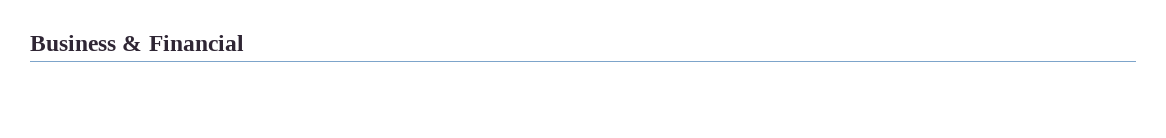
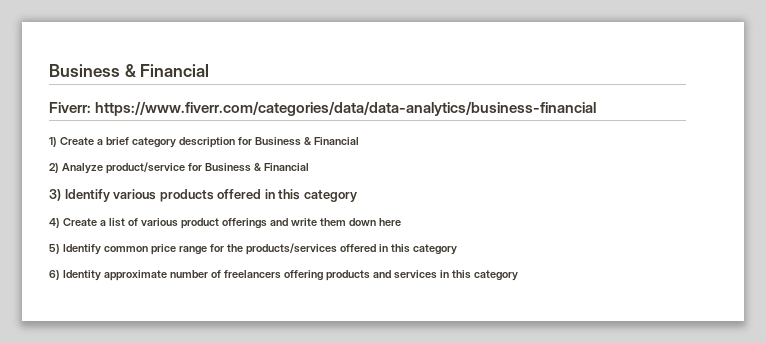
[30,35,244,51] Business & Financial -> [49,64,210,77] [49,101,597,116] [49,137,359,148] [49,162,309,174] [49,189,357,202] [49,218,401,229] [49,243,457,255] [49,270,518,281] Business & Financial // Fiverr: https://www.fiverr.com/categories/data/data-analytics/business-financial // 1) Create a brief category description for Business & Financial // 2) Analyze product/service for Business & Financial // 3) Identify various products offered in this category // 4) Create a list of various product offerings and write them down here // 5) Identify common price range for the products/services offered in this category // 6) Identity approximate number of freelancers offering products and services in this category

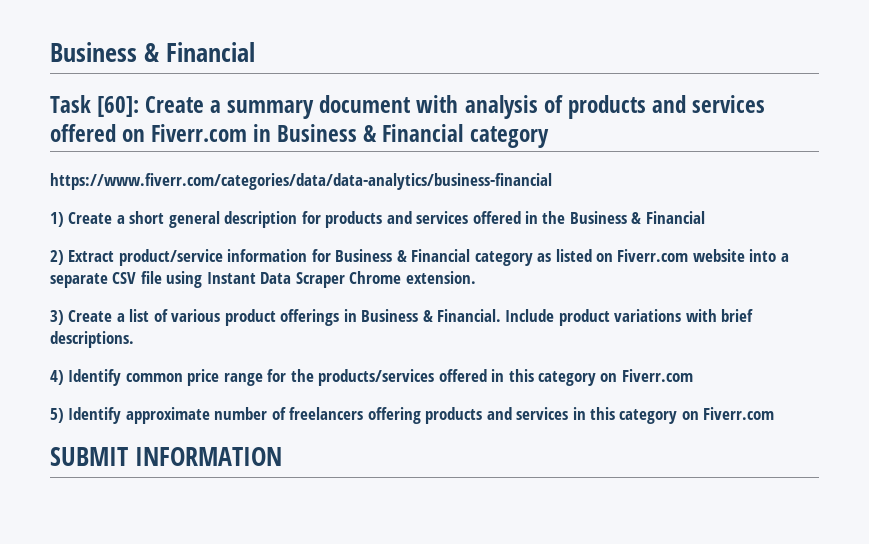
[49,64,210,77] [49,101,597,116] [49,137,252,148] Business & Financial // Fiverr: https://www.fiverr.com/categories/data/data-analytics/business-financial // 1) Create a brief category description for -> [50,42,256,62] [50,95,765,119] [50,124,549,148] [50,173,552,190] [50,211,566,228] Business & Financial // Task [60]: Create a summary document with analysis of products and services offered on Fiverr.com in Business & Financial category // https://www.fiverr.com/categories/data/data-analytics/business-financial // 1) Create a short general description for products and services offered in the
[61,162,309,174] [49,189,357,202] [49,218,60,228] Analyze product/service for Business & Financial // 3) Identify various products offered in this category // 4) -> [68,249,789,266] [50,271,476,288] [50,310,64,325] Extract product/service information for Business & Financial category as listed on Fiverr.com website into a separate CSV file using Instant Data Scraper Chrome extension. // 3)
[269,218,401,226] [49,244,60,254] and write them down here // 5) -> [343,309,754,326] [50,331,134,348] [50,370,64,385] in Business & Financial. Include product variations with brief descriptions. // 4)
[49,270,101,281] // 6) Identity -> [600,369,693,382] [50,407,122,424] on Fiverr.com // 5) Identify
(518, 275) none -> [681,407,775,420] [50,447,283,466] on Fiverr.com // SUBMIT INFORMATION

